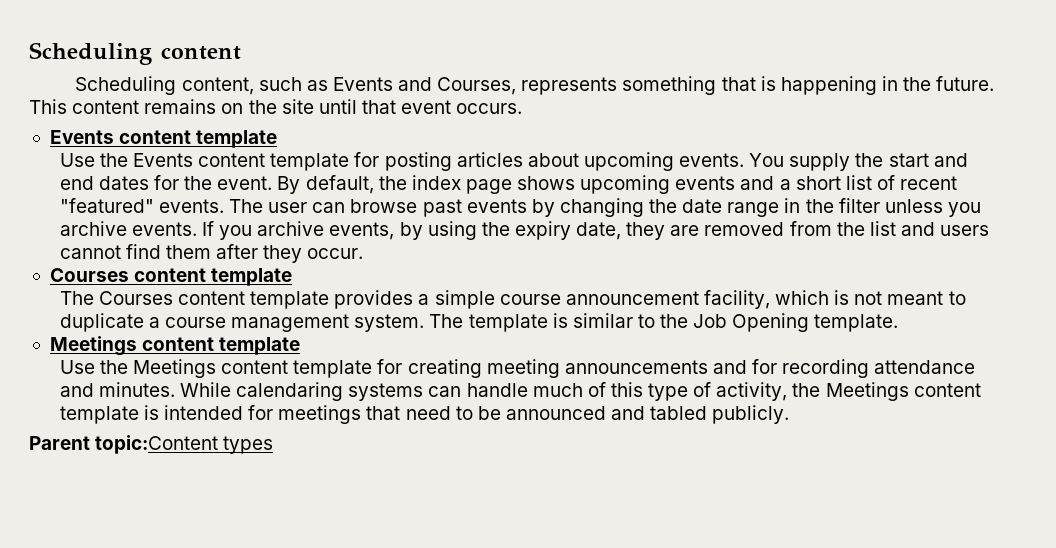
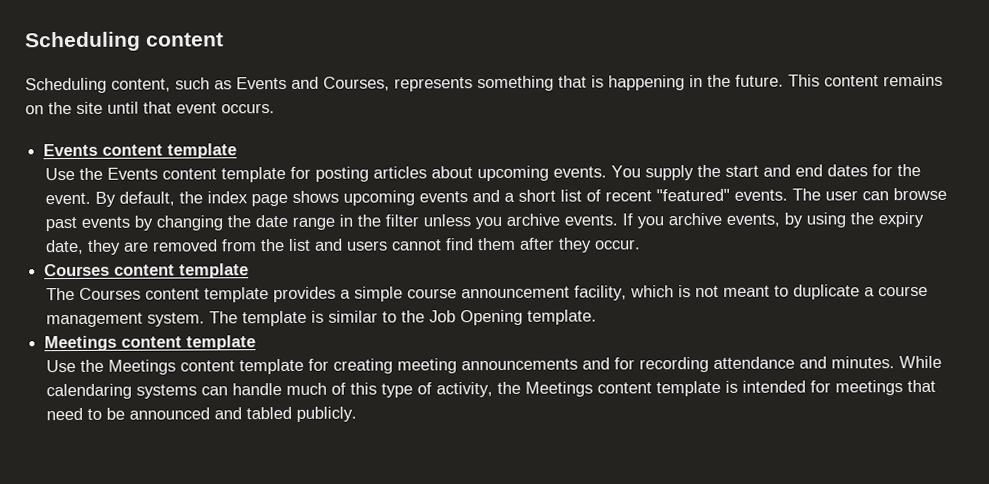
[29,435,274,454] // Parent topic:Content types -> (358, 414) none

